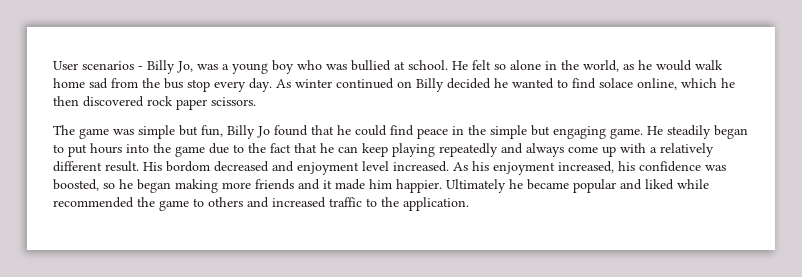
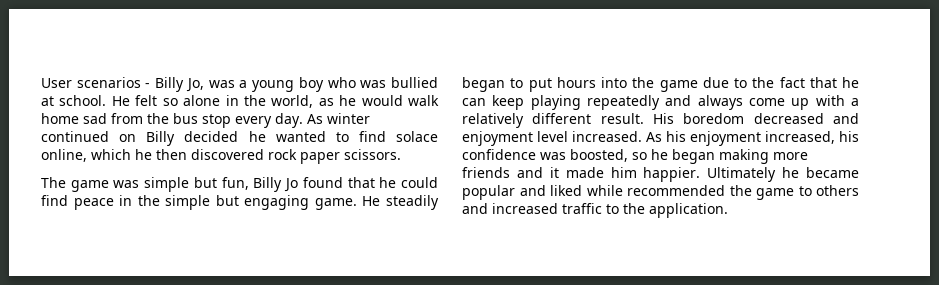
[166,161,210,172] bordom -> [683,113,745,124] boredom

